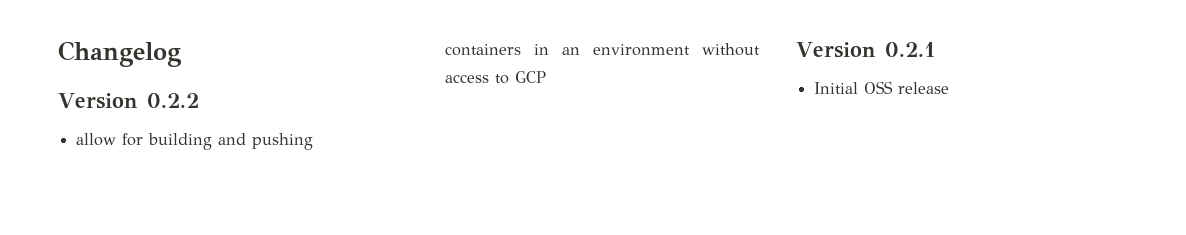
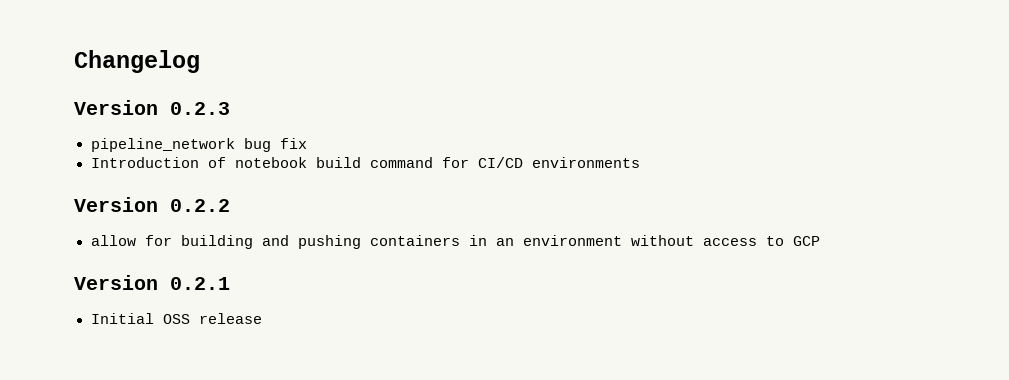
(182, 54) none -> [74,100,230,115] [90,138,307,152] [90,157,640,168] // Version 0.2.3 // pipeline_network bug fix // Introduction of notebook build command for CI/CD environments

